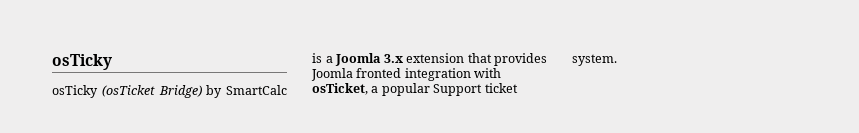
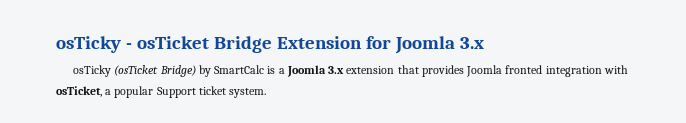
[52,54,112,70] osTicky -> [56,36,484,54] osTicky - osTicket Bridge Extension for Joomla 3.x

